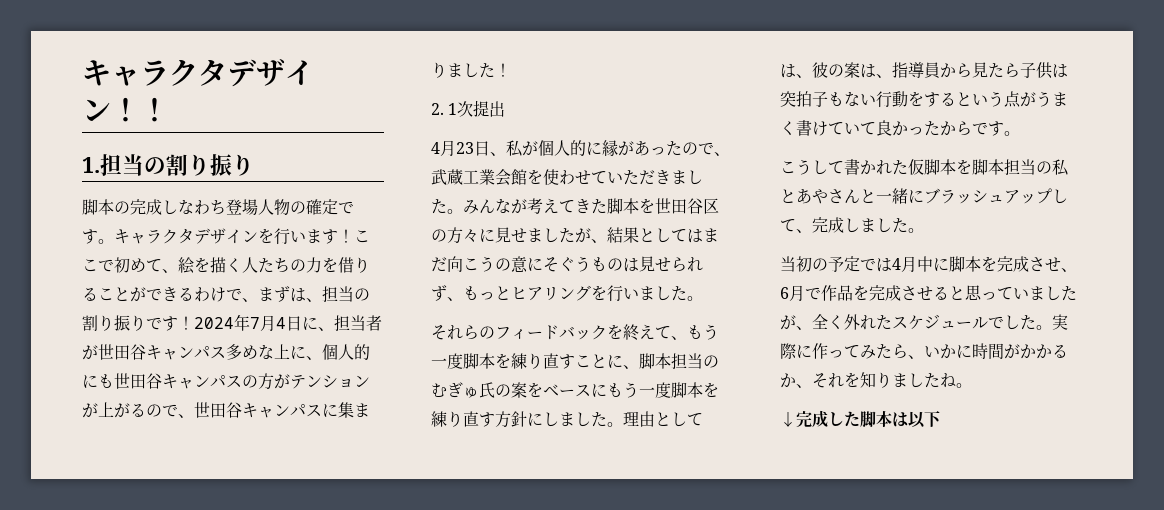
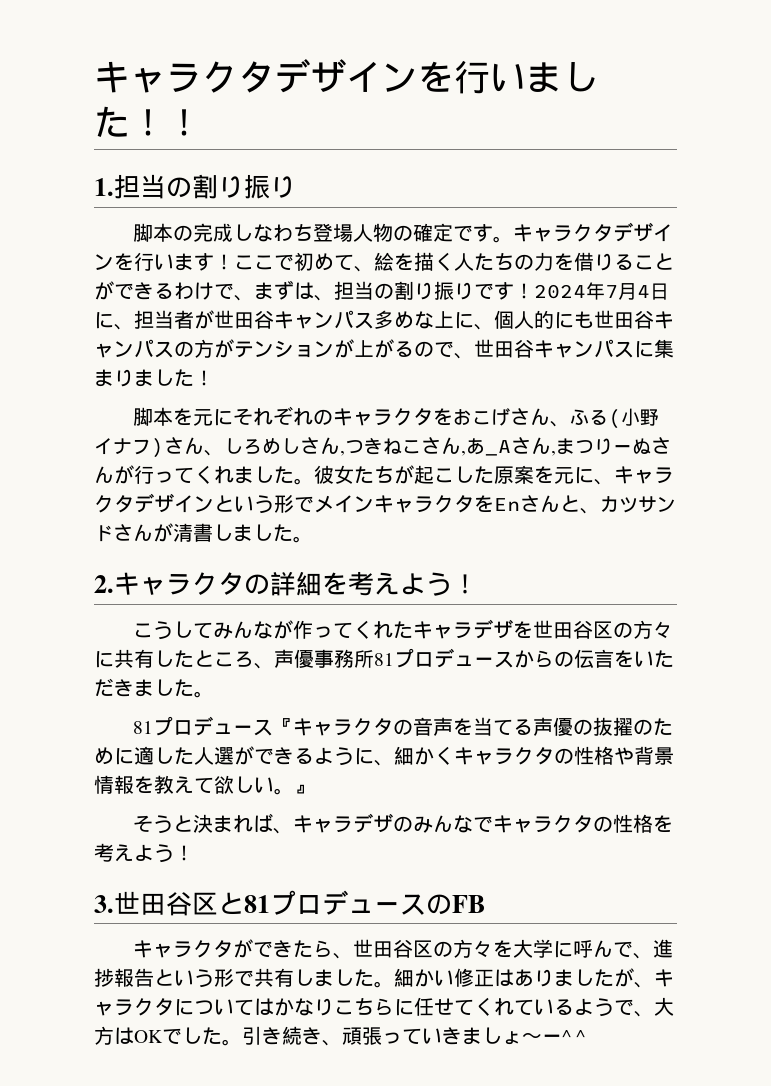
[82,59,314,87] [82,99,111,121] キャラクタデザイン -> [94,59,598,94] [94,106,130,137] キャラクタデザインを行いました
[431,100,506,117] [431,140,730,157] [431,169,703,186] [431,198,639,214] 2. 1次提出 // 4月23日、私が個人的に縁があったので、武蔵工業会館を使わせていただきました。みんなが考えてきた脚本 -> [132,406,659,429] [94,437,671,458] [94,465,674,485] [94,493,676,514] [94,523,313,543] [94,571,478,596] [132,619,513,640] 脚本を元にそれぞれのキャラクタをおこげさん、ふる(小野イナフ)さん、しろめしさん,つきねこさん,あ_Aさん,まつりーぬさんが行ってくれました。彼女たちが起こした原案を元に、キャラクタデザインという形でメインキャラクタをEnさんと、カツサンドさんが清書しました。 // 2.キャラクタの詳細を考えよう！ // こうしてみんなが作ってくれたキャラデザ
[495,227,719,243] [431,256,703,273] [431,285,703,302] [431,324,719,341] [431,353,719,369] [431,382,719,398] [431,411,703,428] [780,62,1068,79] [780,91,1068,108] [780,120,1020,136] [780,159,1069,176] [780,188,1068,204] [780,217,924,233] [780,256,1077,272] [780,285,1077,301] [780,314,1068,330] [780,343,1068,359] [780,372,972,388] [780,410,941,428] 見せましたが、結果としてはまだ向こうの意にそぐうものは見せられず、もっとヒアリングを行いました。 // それらのフィードバックを終えて、もう一度脚本を練り直すことに、脚本担当のむぎゅ氏の案をベースにもう一度脚本を練り直す方針にしました。理由としては、彼の案は、指導員から見たら子供は突拍子もない行動をするという点がうまく書けていて良かったからです。 // こうして書かれた仮脚本を脚本担当の私とあやさんと一緒にブラッシュアップして、完成しました。 // 当初の予定では4月中に脚本を完成させ、6月で作品を完成させると思っていましたが、全く外れたスケジュールでした。実際に作ってみたら、いかに時間がかかるか、それを知りましたね。 // ↓完成した脚本は以下 -> [114,648,674,669] [94,678,214,698] [132,716,673,736] [94,746,674,766] [94,775,314,795] [132,813,673,834] [94,843,194,863] [94,890,485,916] [132,939,673,959] [94,968,674,988] [94,997,674,1017] [94,1026,586,1046] 共有したところ、声優事務所81プロデュースからの伝言をいただきました。 // 81プロデュース『キャラクタの音声を当てる声優の抜擢のために適した人選ができるように、細かくキャラクタの性格や背景情報を教えて欲しい。』 // そうと決まれば、キャラデザのみんなでキャラクタの性格を考えよう！ // 3.世田谷区と81プロデュースのFB // キャラクタができたら、世田谷区の方々を大学に呼んで、進捗報告という形で共有しました。細かい修正はありましたが、キャラクタについてはかなりこちらに任せてくれているようで、大方はOKでした。引き続き、頑張っていきましょ〜ー^ ^

